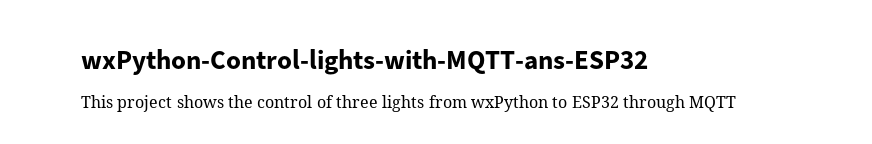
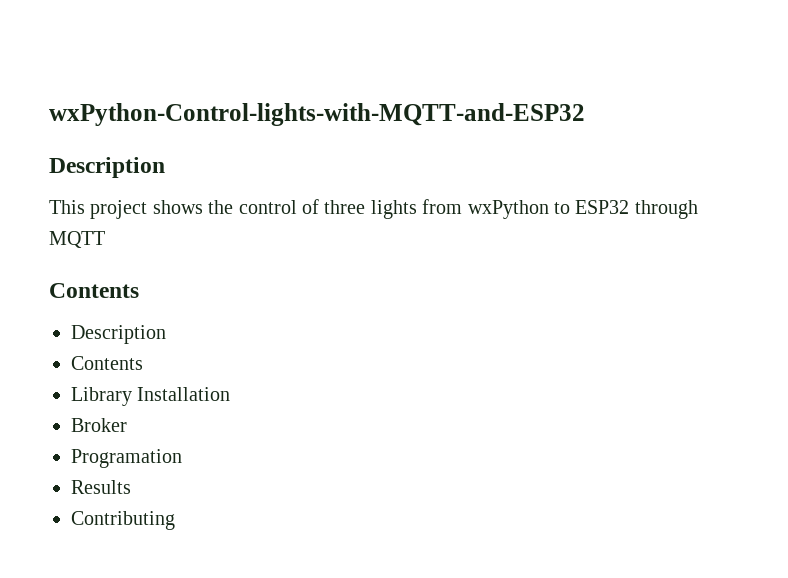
[81,49,648,75] wxPython-Control-lights-with-MQTT-ans-ESP32 -> [49,103,585,126] [49,157,165,178] wxPython-Control-lights-with-MQTT-and-ESP32 // Description
(737, 104) none -> [49,283,139,298] [71,325,166,344] [71,356,143,370] [71,387,231,406] [71,418,127,432] [71,449,182,468] [71,480,131,494] [71,511,175,530] // Contents // Description // Contents // Library Installation // Broker // Programation // Results // Contributing

